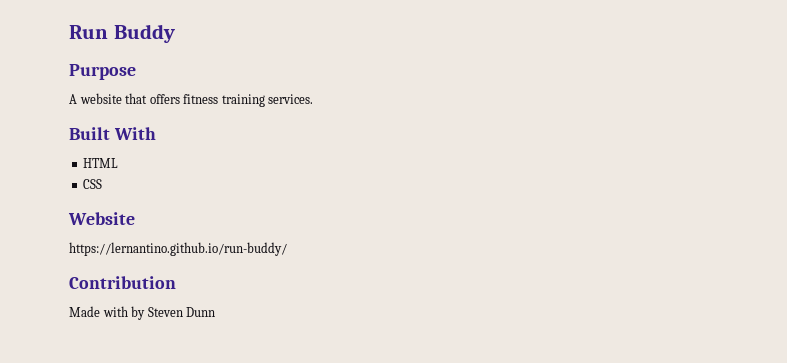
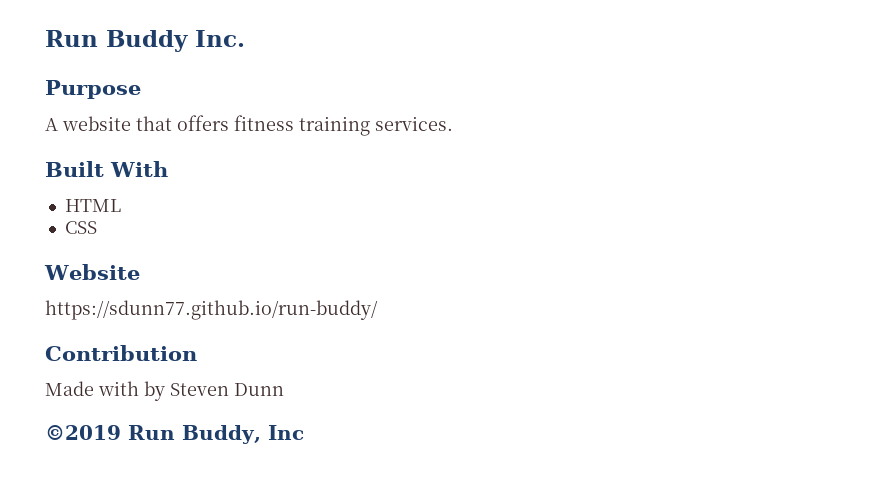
(175, 33) none -> [195,30,245,47] Inc.
[69,242,287,256] https://lernantino.github.io/run-buddy/ -> [45,300,378,320] https://sdunn77.github.io/run-buddy/
(216, 312) none -> [45,425,304,444] // ©2019 Run Buddy, Inc

